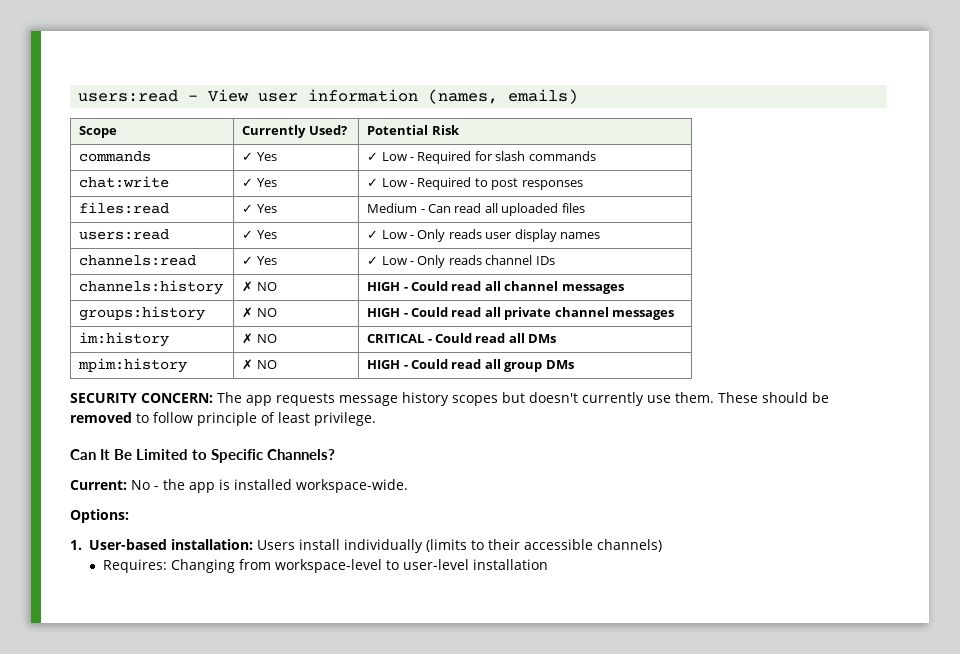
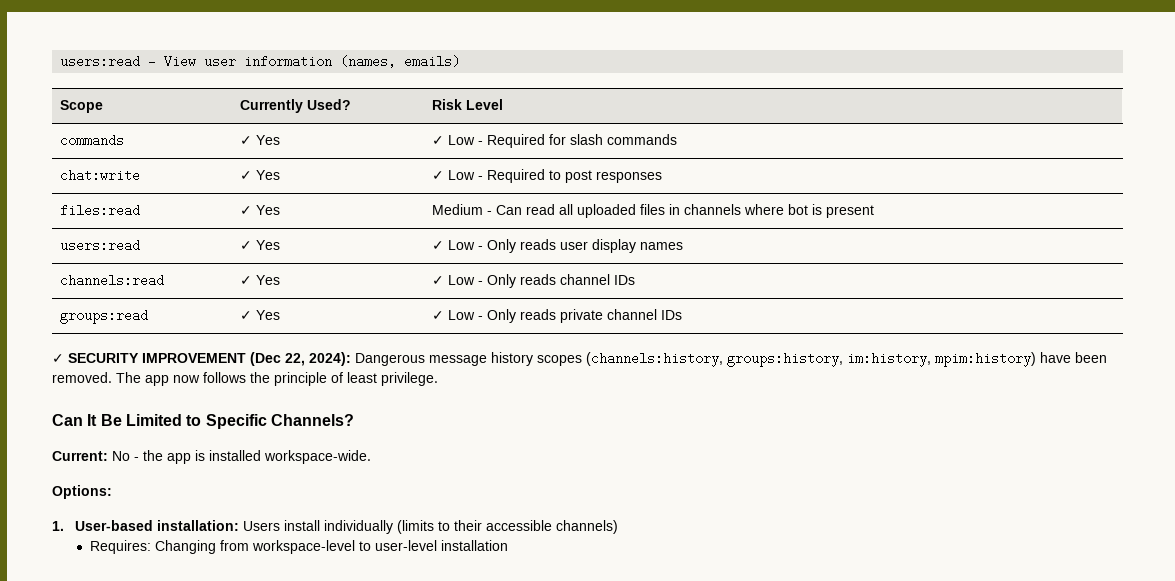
[367,125,429,135] Potential -> (352, 104) none
(460, 130) none -> [466,99,504,110] Level
(585, 208) none -> [669,204,875,218] in channels where bot is present
[79,280,224,295] [242,281,277,292] [367,281,624,294] [79,306,206,321] [242,307,277,318] [367,307,674,320] [79,332,170,347] [242,333,277,344] [367,333,557,343] [78,358,188,373] [242,359,277,370] [367,359,574,372] [70,392,829,406] [70,412,193,423] channels:history | ✗ NO | HIGH - Could read all channel messages // groups:history | ✗ NO | HIGH - Could read all private channel messages // im:history | ✗ NO | CRITICAL - Could read all DMs // mpim:history | ✗ NO | HIGH - Could read all group DMs // SECURITY CONCERN: The app requests message history scopes but doesn't currently use them. These should be removed to follow -> [60,309,149,324] [240,310,281,320] [432,309,683,323] [52,352,1107,367] [52,372,270,386] groups:read | ✓ Yes | ✓ Low - Only reads private channel IDs // ✓ SECURITY IMPROVEMENT (Dec 22, 2024): Dangerous message history scopes (channels:history, groups:history, im:history, mpim:history) have been removed. The app now follows the

